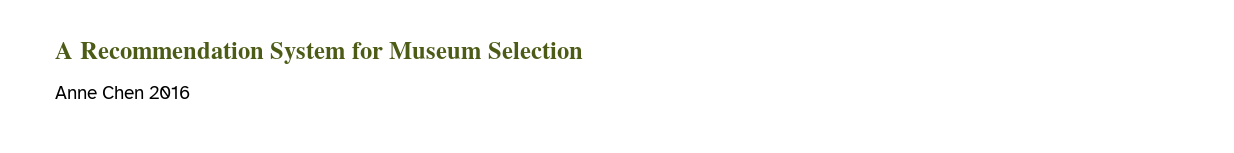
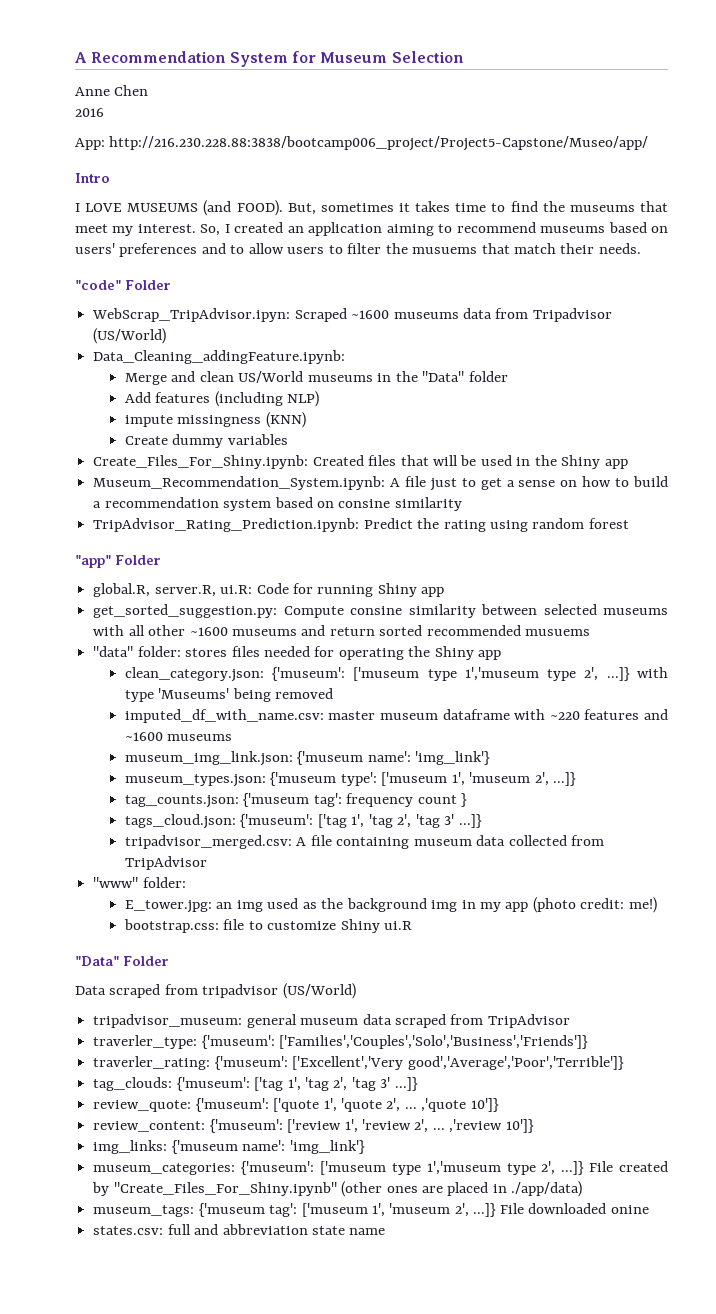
(145, 92) none -> (149, 90) //
(191, 92) none -> [75,136,649,151] [75,173,110,183] [75,200,669,216] [75,222,668,236] [75,243,641,257] [75,280,171,290] [92,308,612,322] [93,328,167,344] [93,350,346,364] [124,371,508,385] [124,391,320,407] [124,412,306,428] [124,434,288,448] [93,455,628,469] [93,476,668,491] [93,497,462,511] [93,518,629,532] [75,555,161,568] [93,583,445,597] [93,604,669,618] [93,625,591,636] [93,646,502,660] [124,667,669,682] [124,688,334,702] [124,709,669,723] [124,732,233,741] [124,751,491,766] [124,772,577,787] [124,793,468,808] [124,814,482,829] [124,835,605,849] [124,856,207,870] [93,877,186,888] [124,897,657,913] [123,919,413,933] [75,956,169,966] [75,983,356,999] [93,1014,570,1028] [93,1035,589,1049] [93,1056,624,1070] [93,1077,418,1091] [93,1098,499,1112] [93,1119,534,1133] [93,1140,365,1154] [93,1161,668,1175] [92,1181,583,1197] [93,1203,649,1217] [93,1224,386,1235] // App: http://216.230.228.88:3838/bootcamp006_project/Project5-Capstone/Museo/app/ // Intro // I LOVE MUSEUMS (and FOOD). But, sometimes it takes time to find the museums that meet my interest. So, I created an application aiming to recommend museums based on users' preferences and to allow users to filter the musuems that match their needs. // "code" Folder // WebScrap_TripAdvisor.ipyn: Scraped ~1600 museums data from Tripadvisor (US/World) // Data_Cleaning_addingFeature.ipynb: // Merge and clean US/World museums in the "Data" folder // Add features (including NLP) // impute missingness (KNN) // Create dummy variables // Create_Files_For_Shiny.ipynb: Created files that will be used in the Shiny app // Museum_Recommendation_System.ipynb: A file just to get a sense on how to build a recommendation system based on consine similarity // TripAdvisor_Rating_Prediction.ipynb: Predict the rating using random forest // "app" Folder // global.R, server.R, ui.R: Code for running Shiny app // get_sorted_suggestion.py: Compute consine similarity between selected museums with all other ~1600 museums and return sorted recommended musuems // "data" folder: stores files needed for operating the Shiny app // clean_category.json: {'museum': ['museum type 1','museum type 2', ...]} with type 'Museums' being removed // imputed_df_with_name.csv: master museum dataframe with ~220 features and ~1600 museums // museum_img_link.json: {'museum name': 'img_link'} // museum_types.json: {'museum type': ['museum 1', 'museum 2', ...]} // tag_counts.json: {'museum tag': frequency count } // tags_cloud.json: {'museum': ['tag 1', 'tag 2', 'tag 3' ...]} // tripadvisor_merged.csv: A file containing museum data collected from TripAdvisor // "www" folder: // E_tower.jpg: an img used as the background img in my app (photo credit: me!) // bootstrap.css: file to customize Shiny ui.R // "Data" Folder // Data scraped from tripadvisor (US/World) // tripadvisor_museum: general museum data scraped from TripAdvisor // traverler_type: {'museum': ['Families','Couples','Solo','Business','Friends']} // traverler_rating: {'museum': ['Excellent','Very good','Average','Poor','Terrible']} // tag_clouds: {'museum': ['tag 1', 'tag 2', 'tag 3' ...]} // review_quote: {'museum': ['quote 1', 'quote 2', ... ,'quote 10']} // review_content: {'museum': ['review 1', 'review 2', ... ,'review 10']} // img_links: {'museum name': 'img_link'} // museum_categories: {'museum': ['museum type 1','museum type 2', ...]} File created by "Create_Files_For_Shiny.ipynb" (other ones are placed in ./app/data) // museum_tags: {'museum tag': ['museum 1', 'museum 2', ...]} File downloaded onine // states.csv: full and abbreviation state name

